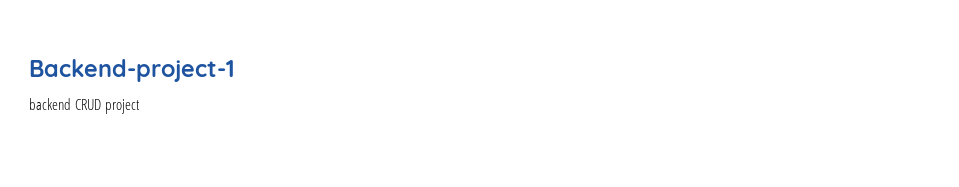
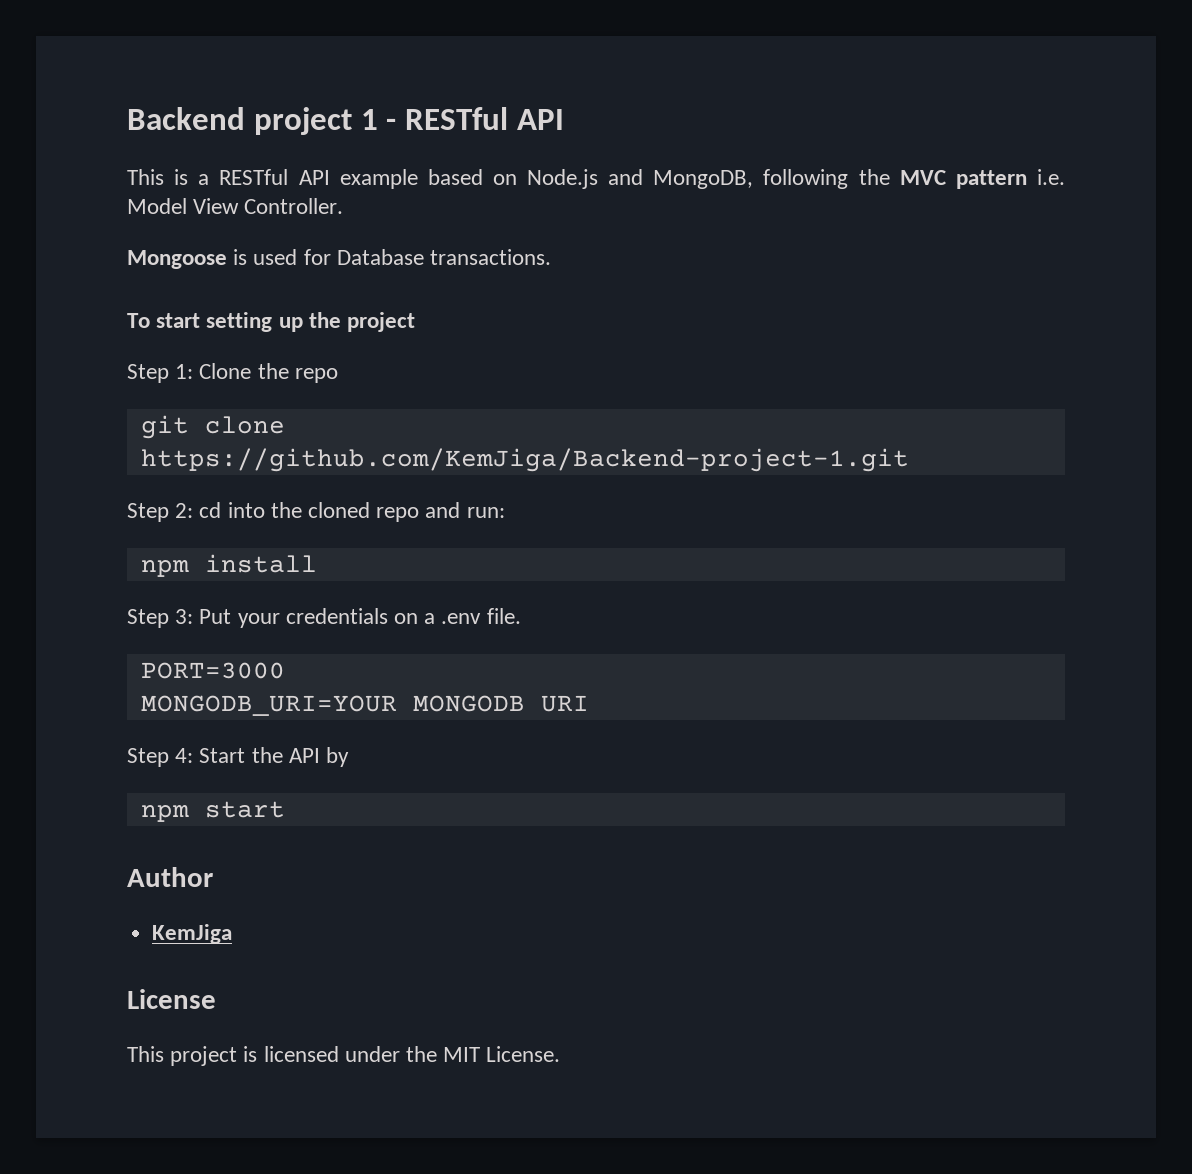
[29,59,235,82] [29,98,141,114] Backend-project-1 // backend CRUD project -> [127,107,564,135] [127,169,1065,189] [127,198,344,214] [127,249,552,269] [127,312,416,332] [127,363,338,383] [140,415,285,439] [140,448,909,472] [127,502,505,522] [140,554,317,577] [127,608,521,628] [140,662,285,679] [140,695,589,716] [127,747,350,767] [140,801,285,822] [127,867,213,887] [152,924,233,944] [127,989,216,1009] [127,1046,561,1066] Backend project 1 - RESTful API // This is a RESTful API example based on Node.js and MongoDB, following the MVC pattern i.e. Model View Controller. // Mongoose is used for Database transactions. // To start setting up the project // Step 1: Clone the repo // git clone https://github.com/KemJiga/Backend-project-1.git // Step 2: cd into the cloned repo and run: // npm install // Step 3: Put your credentials on a .env file. // PORT=3000 // MONGODB_URI=YOUR MONGODB URI // Step 4: Start the API by // npm start // Author // KemJiga // License // This project is licensed under the MIT License.

